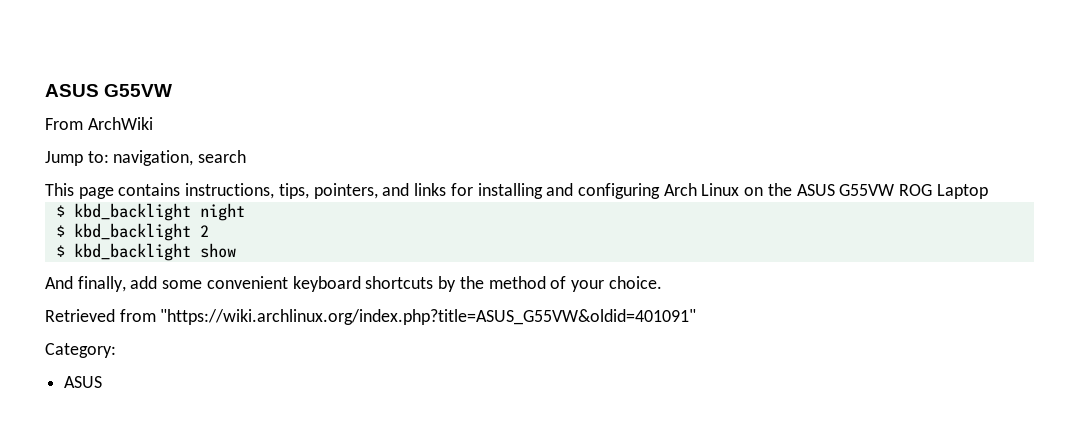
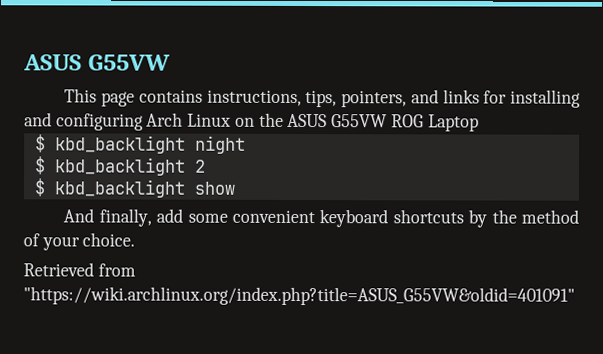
[45,84,173,97] [45,117,153,130] [45,150,247,166] ASUS G55VW // From ArchWiki // Jump to: navigation, search -> [23,54,171,71] ASUS G55VW
[45,343,116,358] [64,376,103,388] // Category: // ASUS -> (575, 296) none

